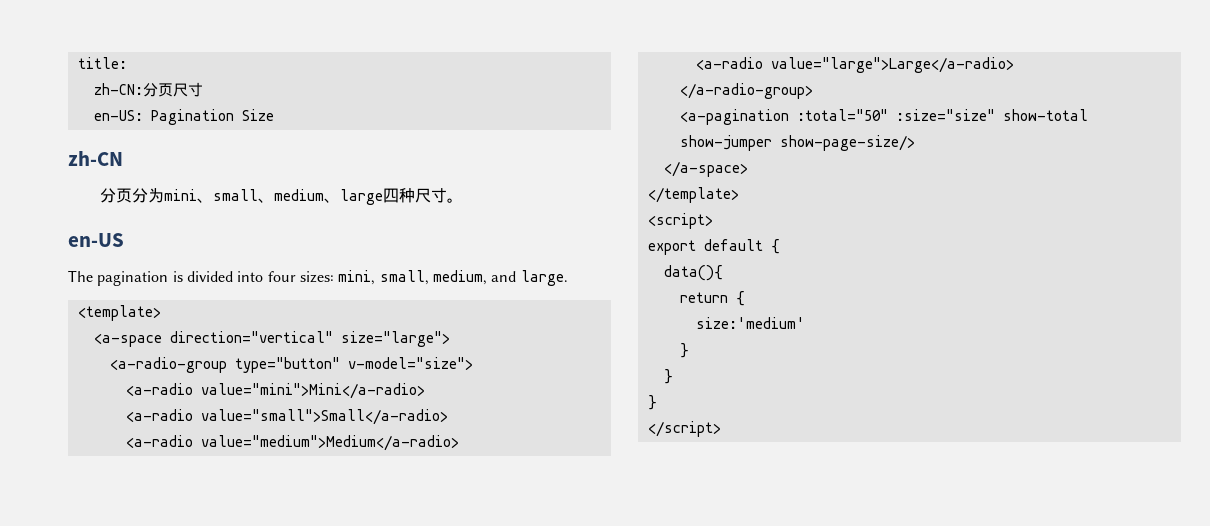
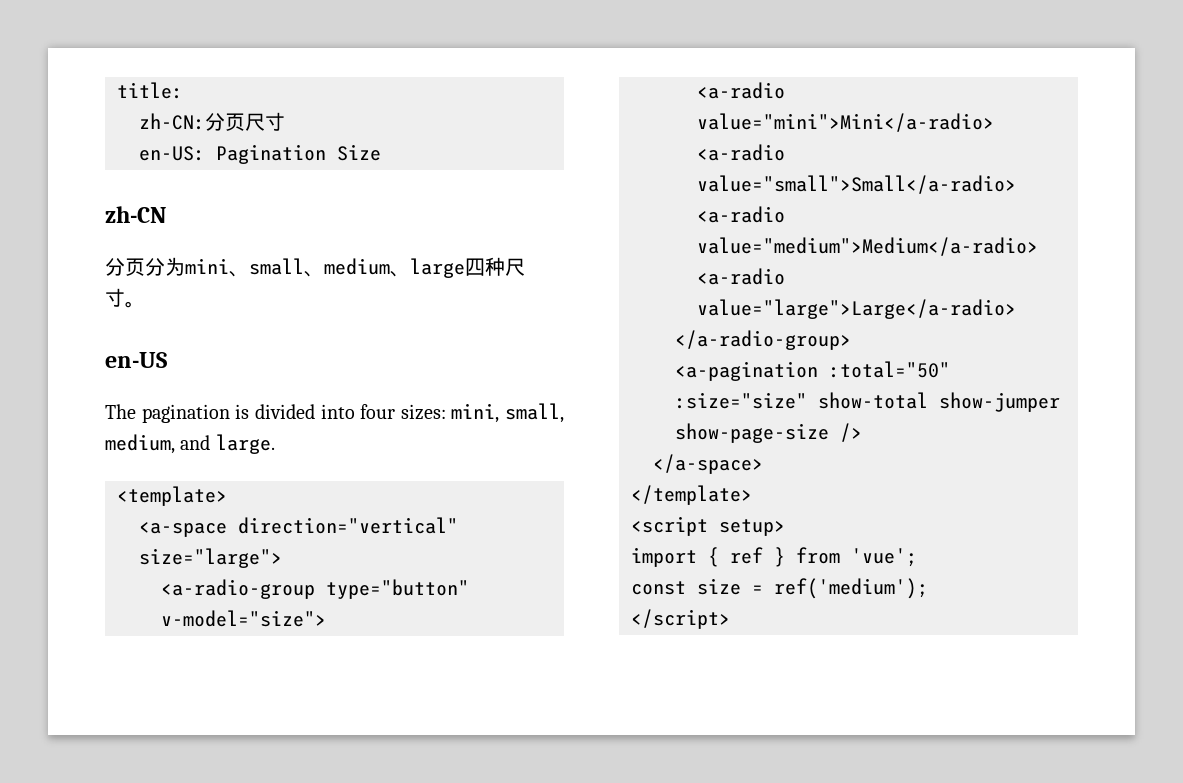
[779,135,915,151] show-page-size/> -> [675,423,862,443] show-page-size />
[647,213,713,229] [647,239,780,255] [663,265,723,281] [679,291,745,306] [695,317,805,329] [679,343,689,358] [663,369,673,384] [647,395,657,410] <script> // export default { // data(){ // return { // size:'medium' // } // } // } -> [631,516,785,536] [631,547,917,567] [631,578,928,599] <script setup> // import { ref } from 'vue'; // const size = ref('medium');

